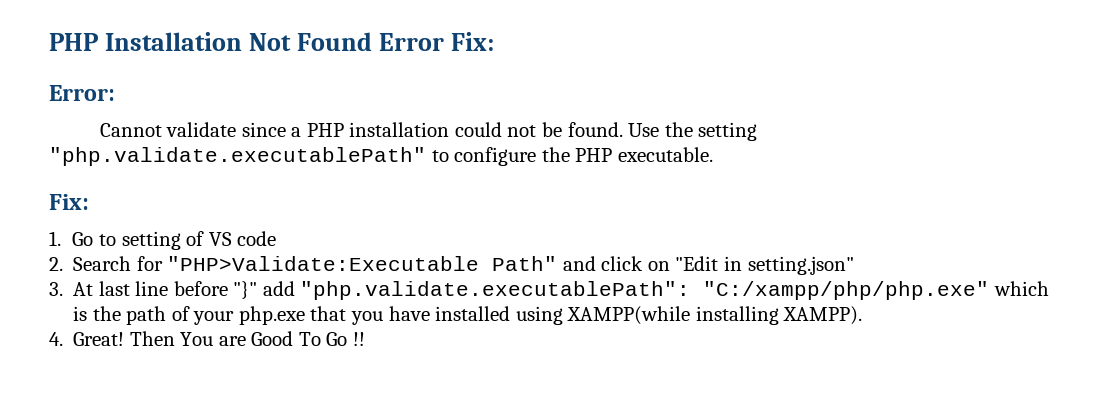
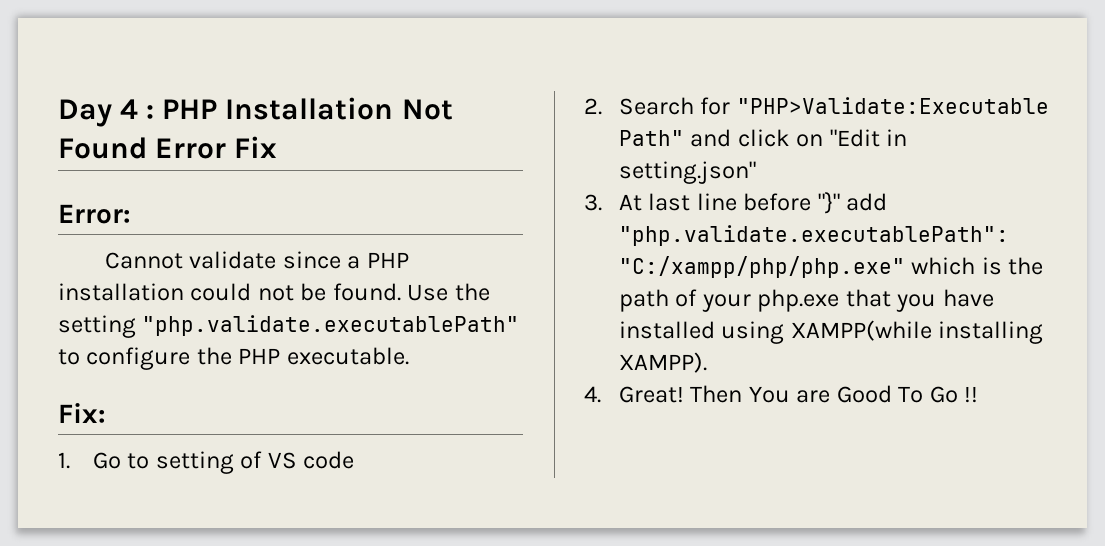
(49, 42) none -> [58,99,155,127] Day 4 :
[451,32,495,51] Fix: -> [234,136,278,158] Fix

